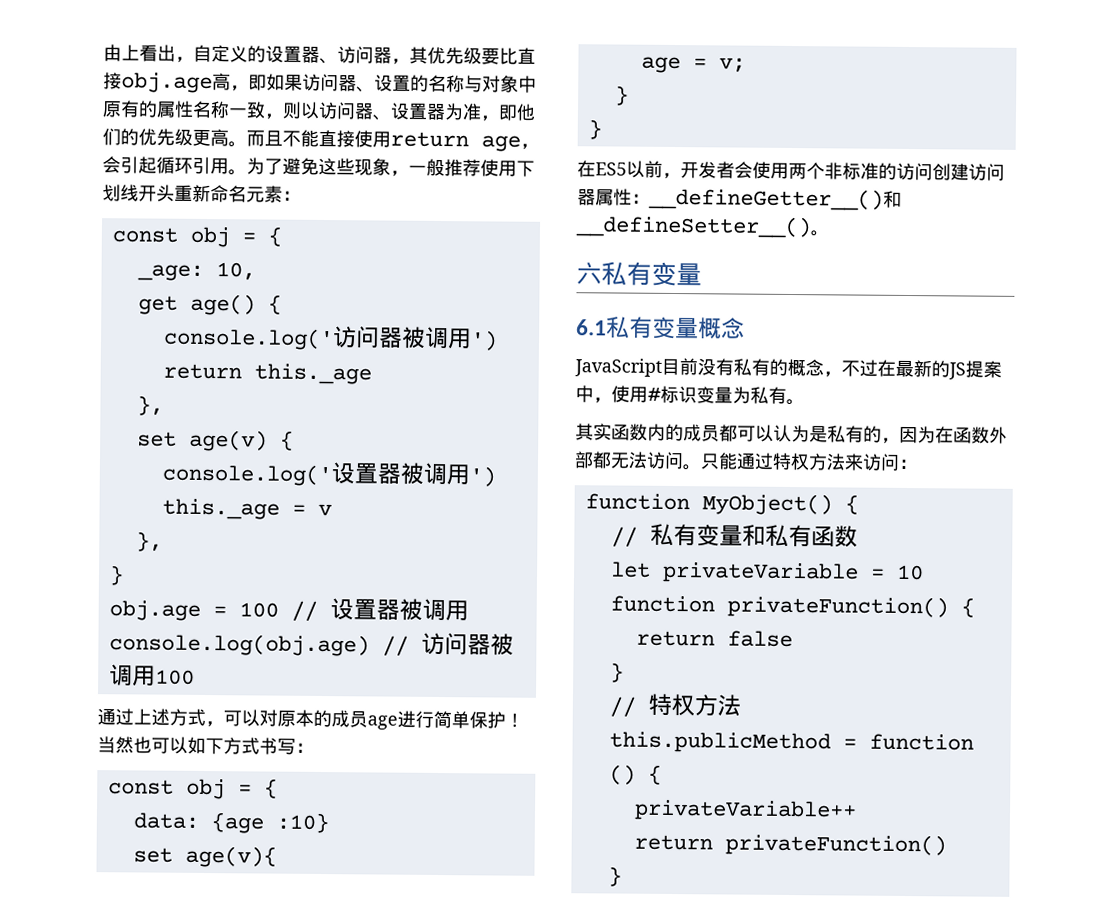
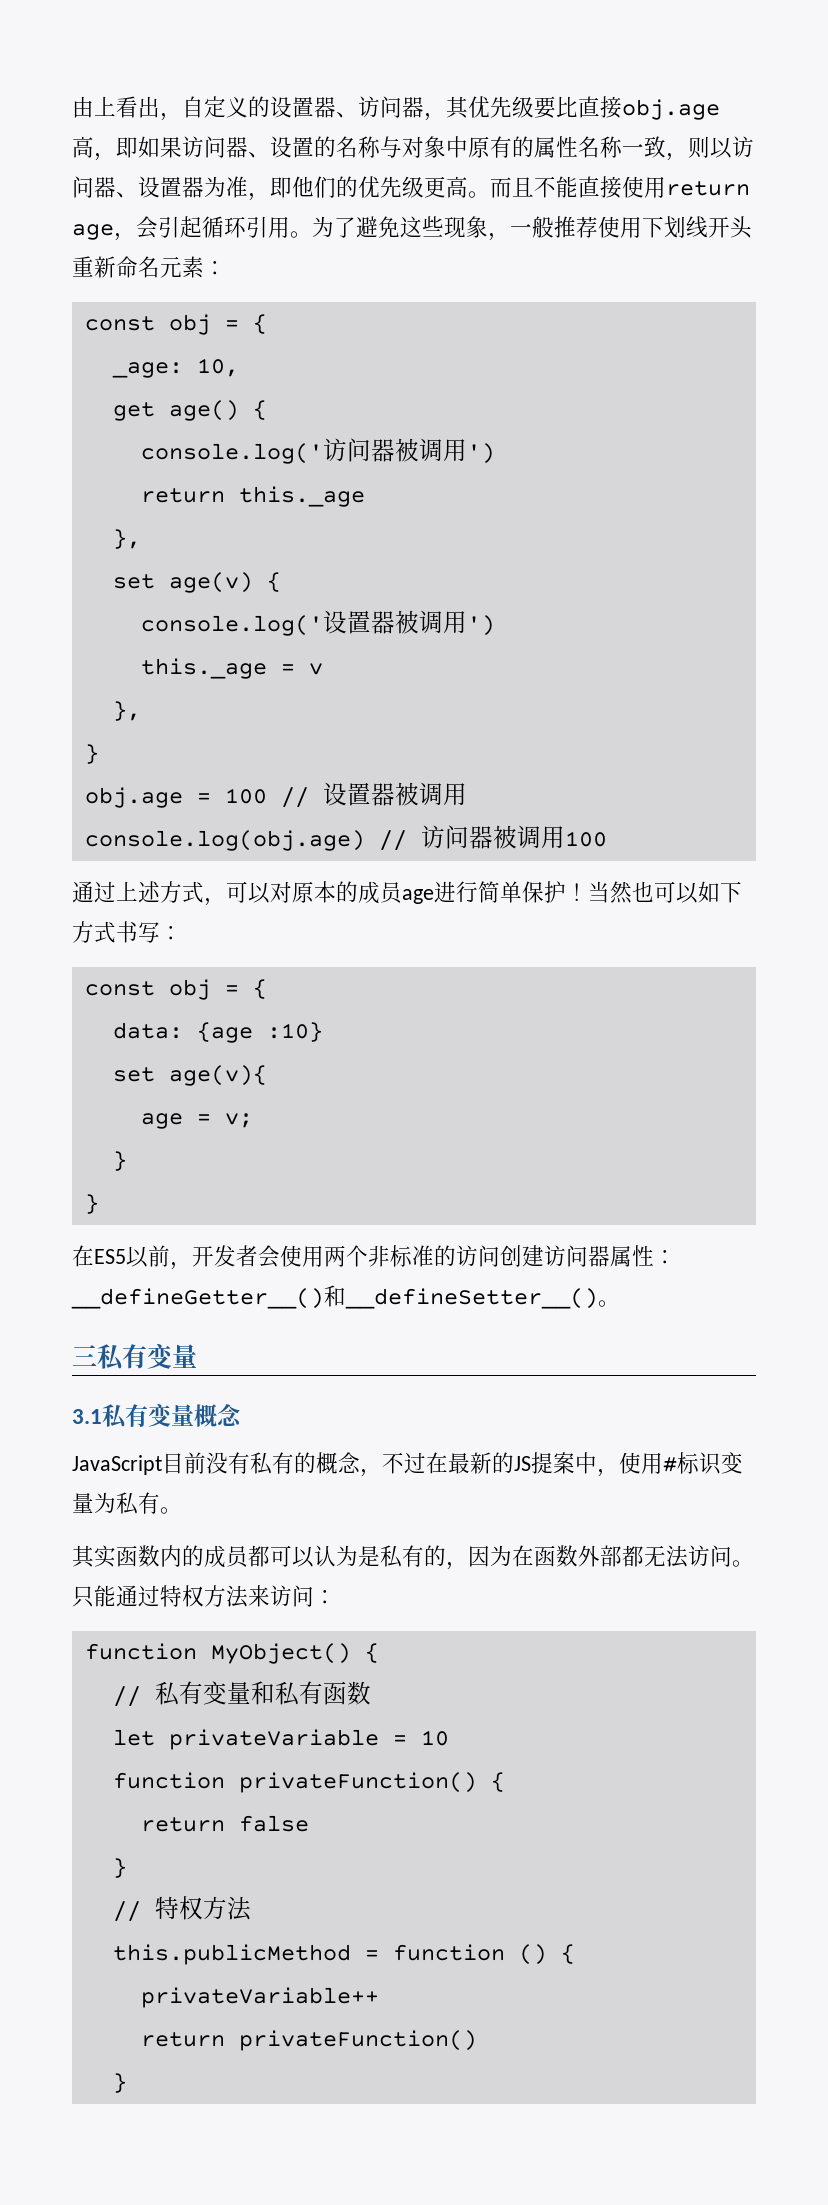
[576,262,602,285] 六 -> [72,1345,97,1366] 三
[576,319,607,336] 6.1 -> [72,1409,102,1424] 3.1

